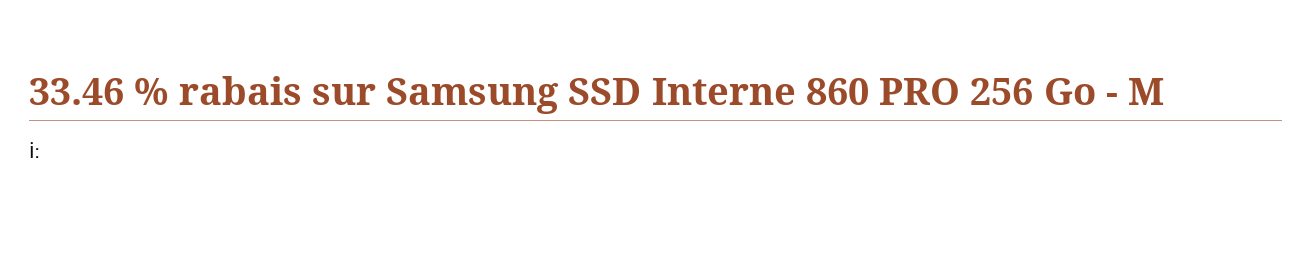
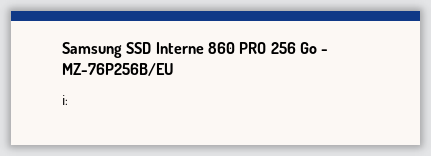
[29,76,376,105] 33.46 % rabais sur -> (62, 50) none
[1128,78,1165,105] M -> [62,63,174,76] MZ-76P256B/EU

